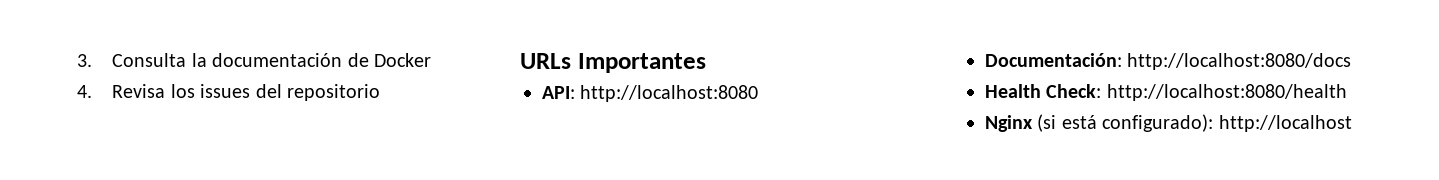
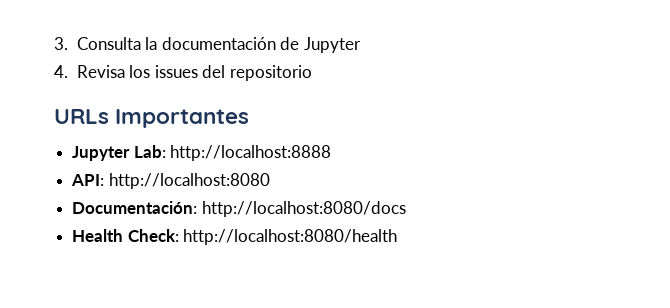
[374,53,432,67] Docker -> [303,37,361,53] Jupyter
(706, 63) none -> [72,145,332,161] // Jupyter Lab: http://localhost:8888
[985,114,1352,132] // Nginx (si está configurado): http://localhost -> (398, 237) none

